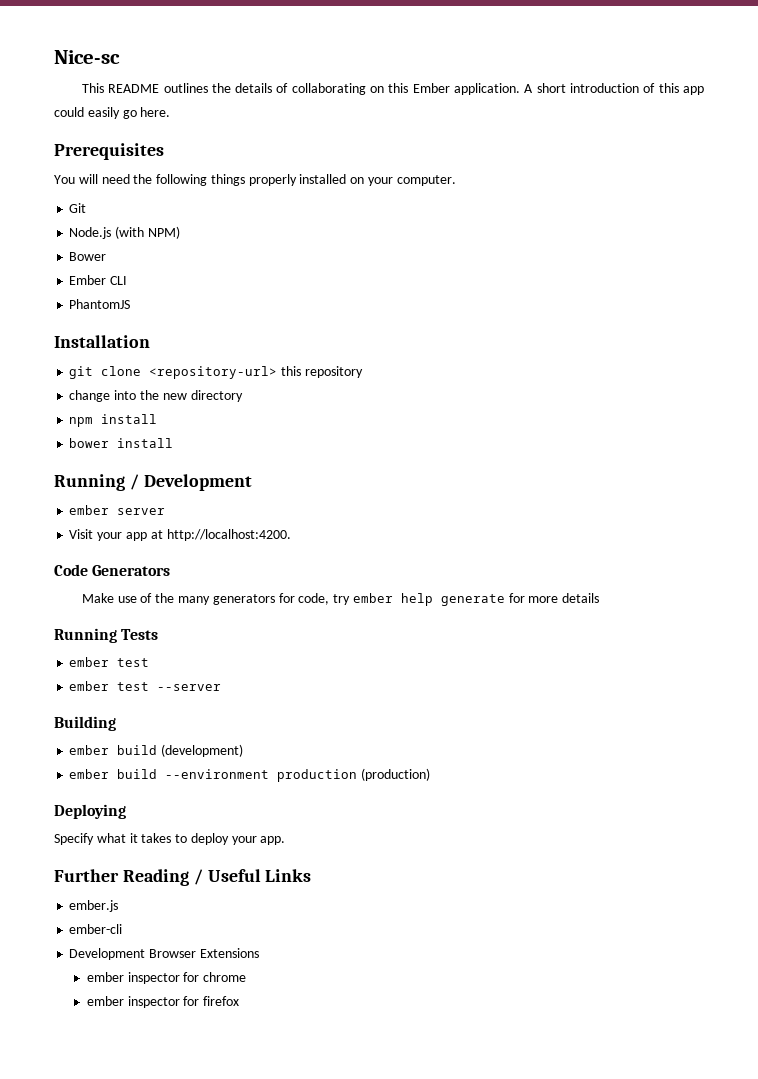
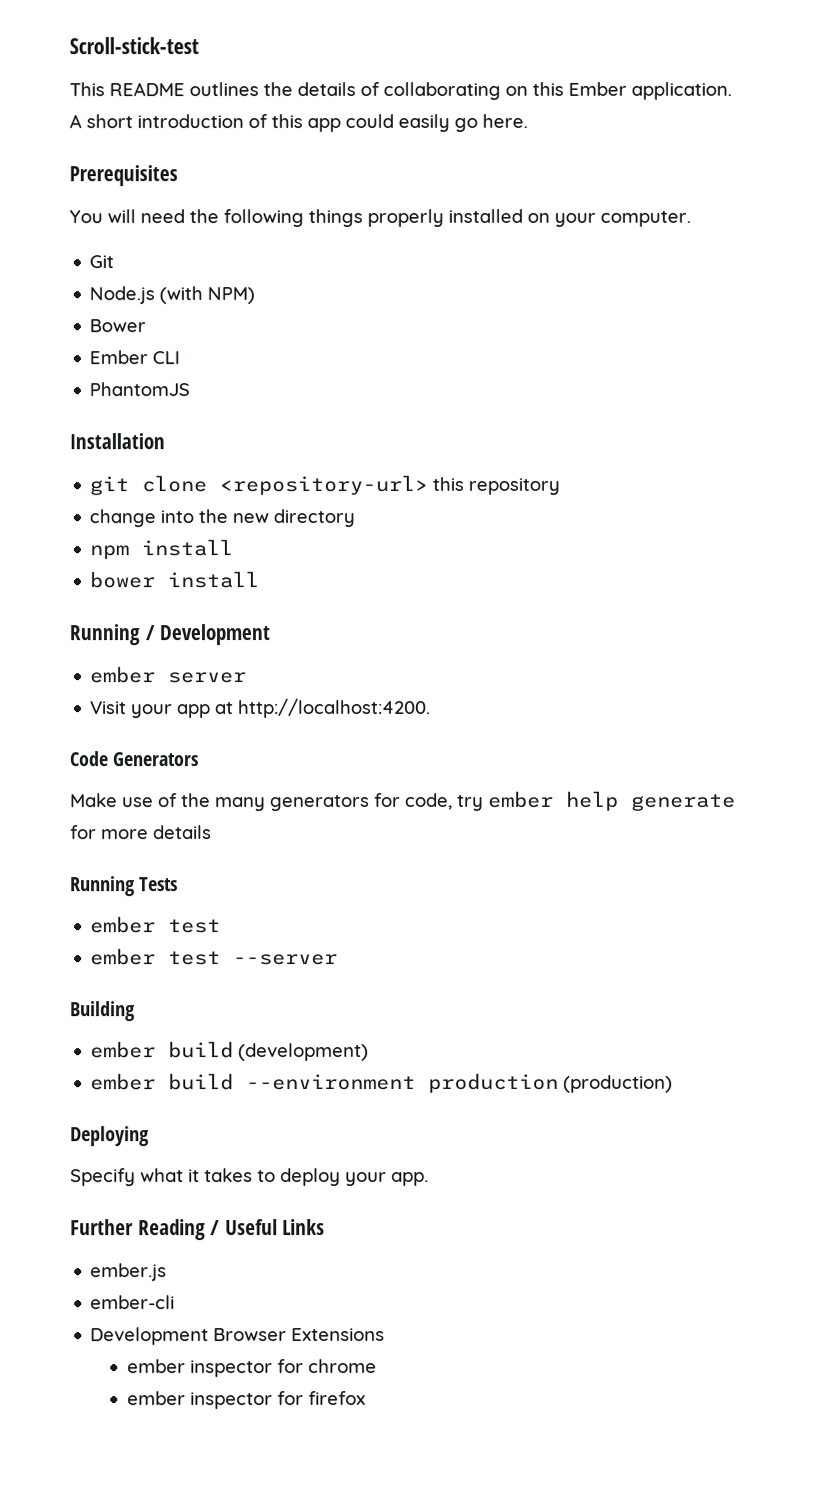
[54,50,120,64] Nice-sc -> [69,37,199,55] Scroll-stick-test

